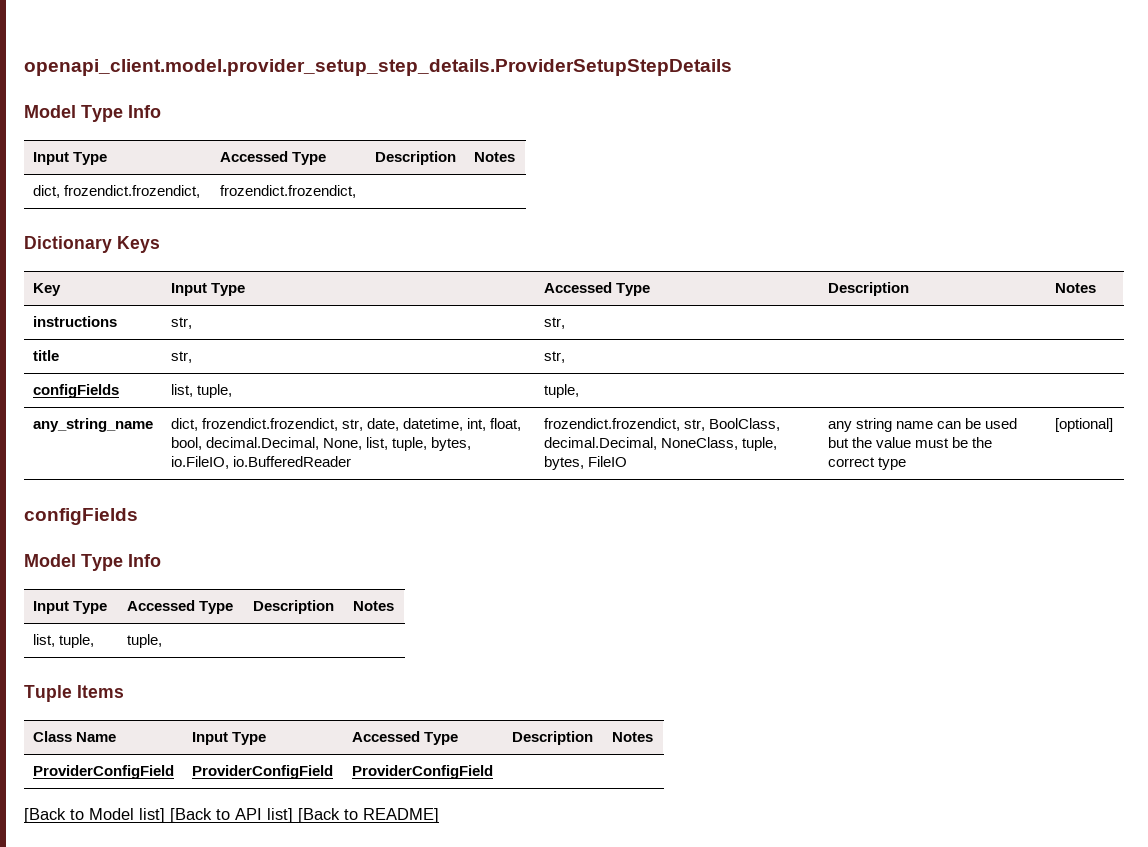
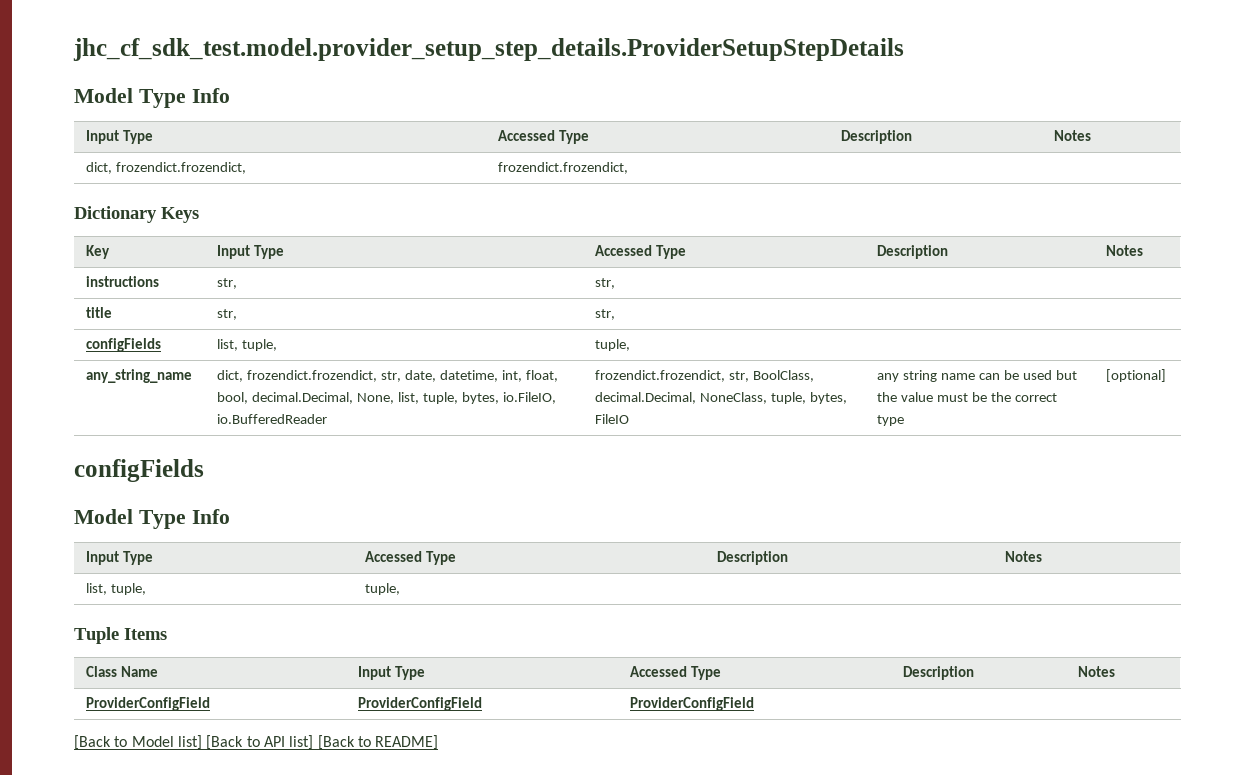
[24,59,732,76] openapi_client.model.provider_setup_step_details.ProviderSetupStepDetails -> [73,38,904,61] jhc_cf_sdk_test.model.provider_setup_step_details.ProviderSetupStepDetails

